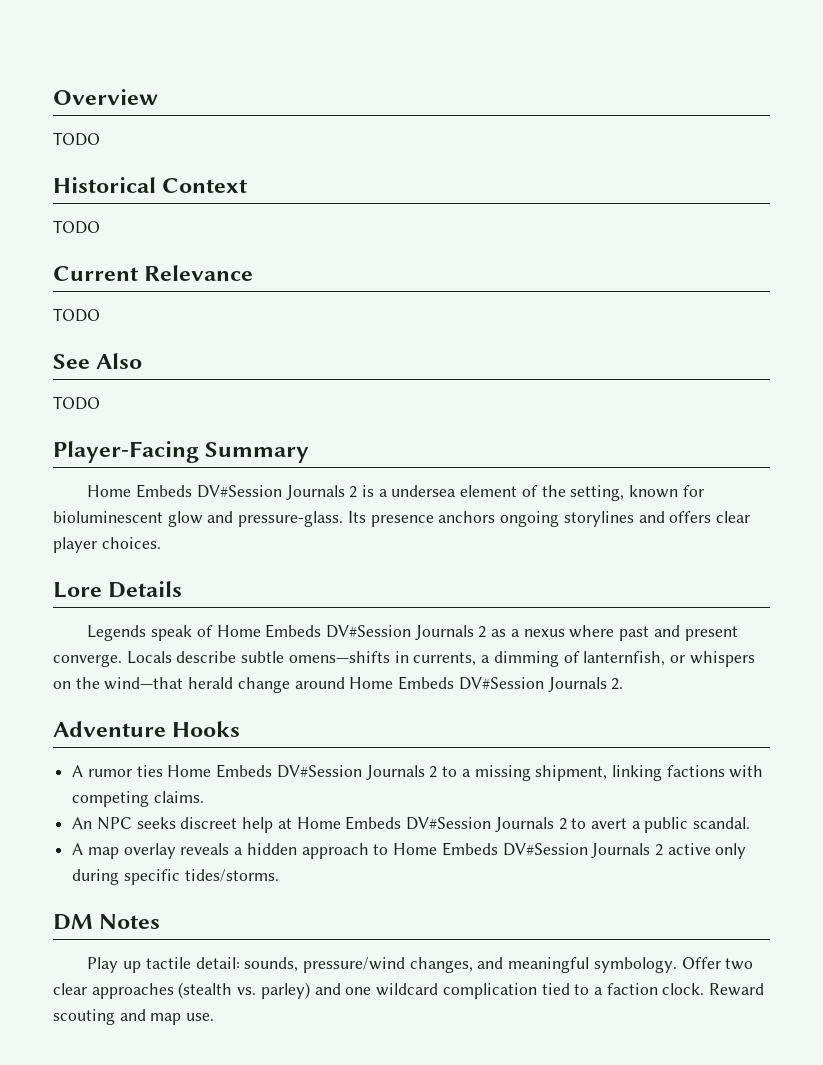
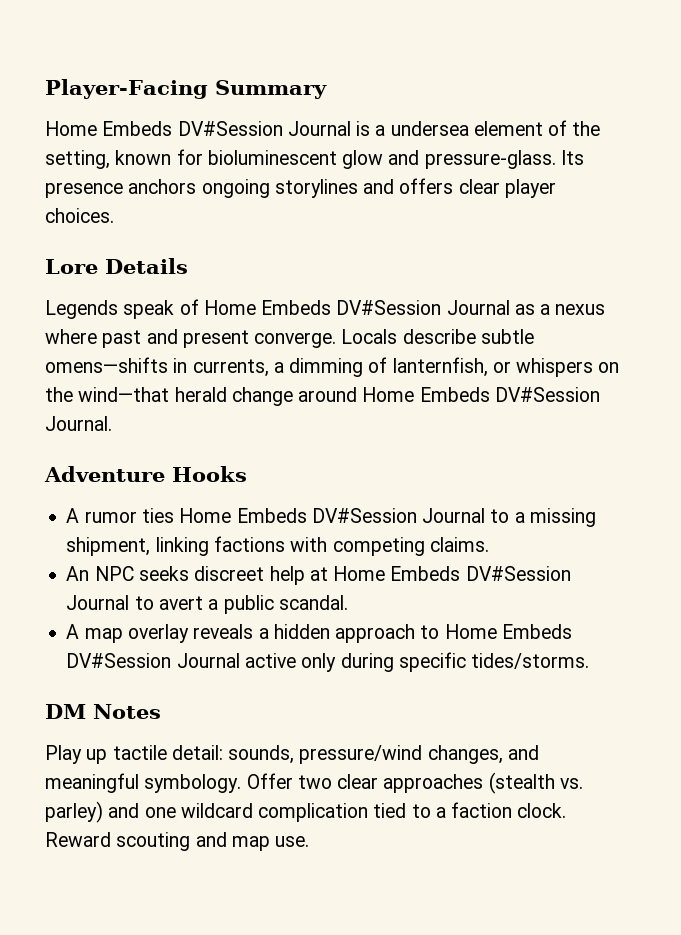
[53,89,158,105] [53,132,100,146] [53,177,248,193] [53,220,100,234] [53,265,254,281] [53,308,100,322] [53,353,143,369] [53,396,100,410] Overview // TODO // Historical Context // TODO // Current Relevance // TODO // See Also // TODO // -> (45, 89) none
[285,485,358,500] Journals 2 -> [287,121,351,136] Journal
[414,625,487,640] Journals 2 -> [446,300,510,315] Journal
[547,677,624,692] Journals 2. -> [45,416,112,431] Journal.
[365,765,438,780] Journals 2 -> [422,508,486,523] Journal
[494,817,567,832] Journals 2 -> [66,595,130,610] Journal
[591,843,663,858] Journals 2 -> [176,653,240,668] Journal

